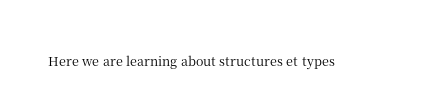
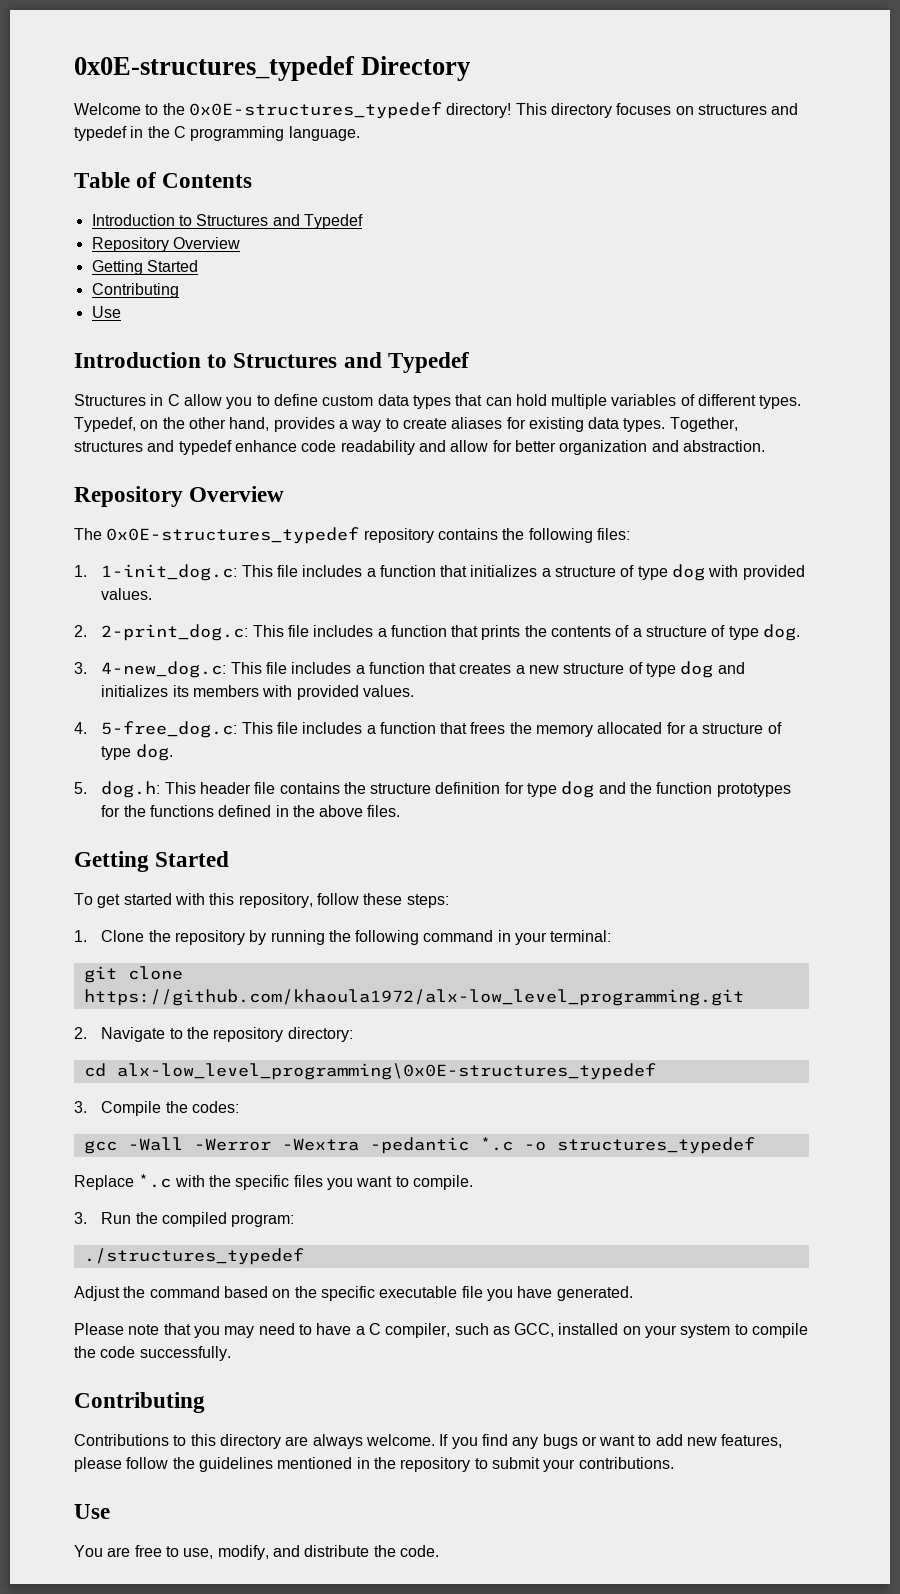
[48,55,335,70] Here we are learning about structures et types -> [74,56,471,81] [74,102,799,119] [74,126,360,141] [74,172,253,188] [91,214,363,229] [91,237,240,252] [91,260,198,275] [91,283,179,298] [91,306,121,318] [74,352,469,373] [74,394,802,409] [74,417,738,432] [74,440,765,455] [74,486,285,507] [74,527,630,544] [74,564,805,581] [101,588,153,600] [74,624,801,641] [74,661,745,678] [101,685,414,700] [74,721,782,738] [101,744,173,761] [74,781,791,798] [101,805,401,817] [74,851,230,872] [74,893,449,908] [74,930,612,945] [83,966,183,983] [83,989,744,1006] [74,1027,353,1042] [83,1063,656,1080] [74,1101,239,1116] [83,1137,755,1154] [74,1174,473,1190] [74,1212,295,1227] [83,1248,304,1265] [74,1286,633,1301] [74,1323,809,1338] [74,1346,231,1361] [74,1392,205,1413] [74,1434,783,1449] [74,1457,674,1472] [74,1504,110,1519] [74,1545,439,1560] 0x0E-structures_typedef Directory // Welcome to the 0x0E-structures_typedef directory! This directory focuses on structures and typedef in the C programming language. // Table of Contents // Introduction to Structures and Typedef // Repository Overview // Getting Started // Contributing // Use // Introduction to Structures and Typedef // Structures in C allow you to define custom data types that can hold multiple variables of different types. Typedef, on the other hand, provides a way to create aliases for existing data types. Together, structures and typedef enhance code readability and allow for better organization and abstraction. // Repository Overview // The 0x0E-structures_typedef repository contains the following files: // 1. 1-init_dog.c: This file includes a function that initializes a structure of type dog with provided values. // 2. 2-print_dog.c: This file includes a function that prints the contents of a structure of type dog. // 3. 4-new_dog.c: This file includes a function that creates a new structure of type dog and initializes its members with provided values. // 4. 5-free_dog.c: This file includes a function that frees the memory allocated for a structure of type dog. // 5. dog.h: This header file contains the structure definition for type dog and the function prototypes for the functions defined in the above files. // Getting Started // To get started with this repository, follow these steps: // 1. Clone the repository by running the following command in your terminal: // git clone https://github.com/khaoula1972/alx-low_level_programming.git // 2. Navigate to the repository directory: // cd alx-low_level_programming\0x0E-structures_typedef // 3. Compile the codes: // gcc -Wall -Werror -Wextra -pedantic *.c -o structures_typedef // Replace *.c with the specific files you want to compile. // 3. Run the compiled program: // ./structures_typedef // Adjust the command based on the specific executable file you have generated. // Please note that you may need to have a C compiler, such as GCC, installed on your system to compile the code successfully. // Contributing // Contributions to this directory are always welcome. If you find any bugs or want to add new features, please follow the guidelines mentioned in the repository to submit your contributions. // Use // You are free to use, modify, and distribute the code.

